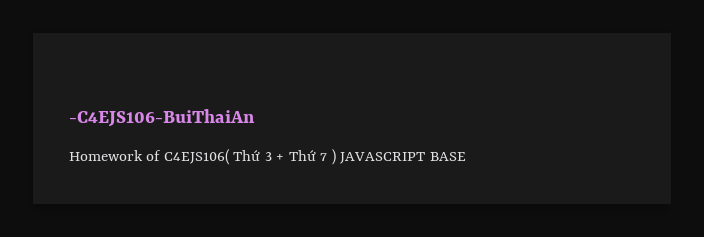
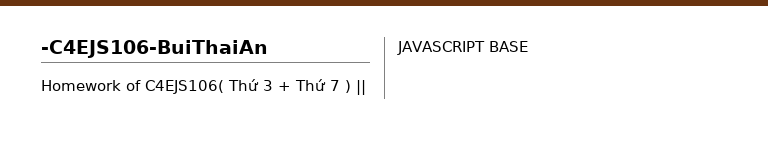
(336, 157) none -> [356,80,366,95] ||

